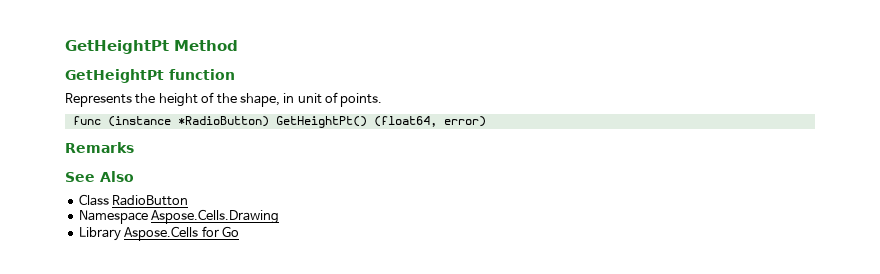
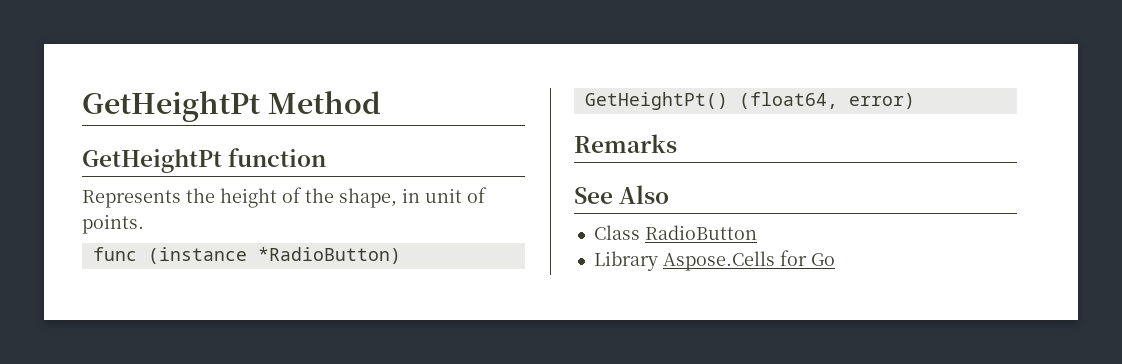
[78,209,280,224] // Namespace Aspose.Cells.Drawing -> (757, 232) none

